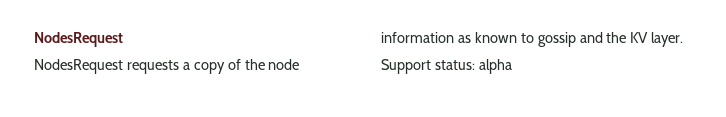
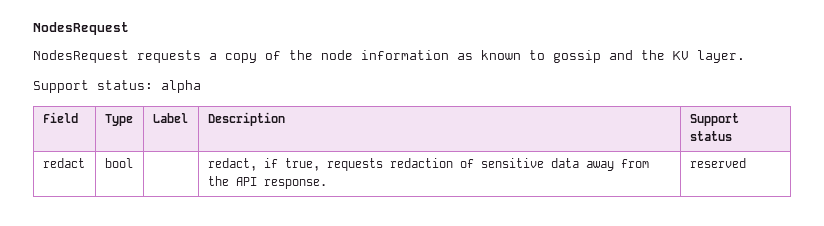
(512, 66) none -> [42,112,78,123] [104,114,133,126] [152,113,188,123] [207,112,285,126] [689,113,739,126] [689,131,732,141] [42,158,85,168] [104,158,133,168] [207,158,649,171] [207,176,327,189] [689,158,746,168] // Field | Type | Label | Description | Support status // redact | bool | | redact, if true, requests redaction of sensitive data away from the API response. | reserved

